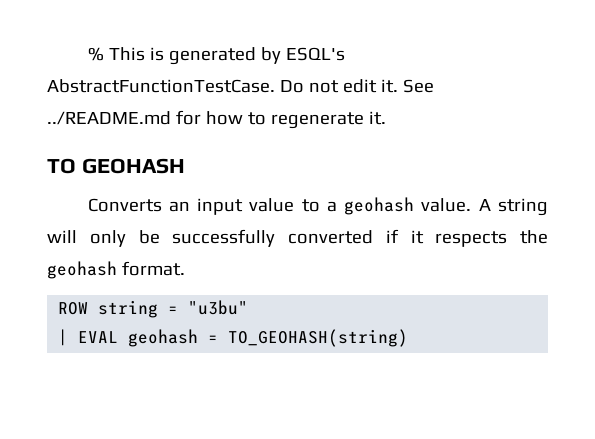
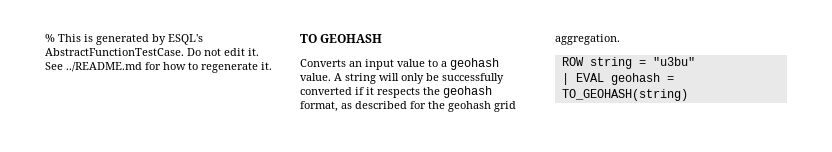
[121,261,185,276] format. -> [300,101,516,112] [555,34,620,45] format, as described for the geohash grid aggregation.

